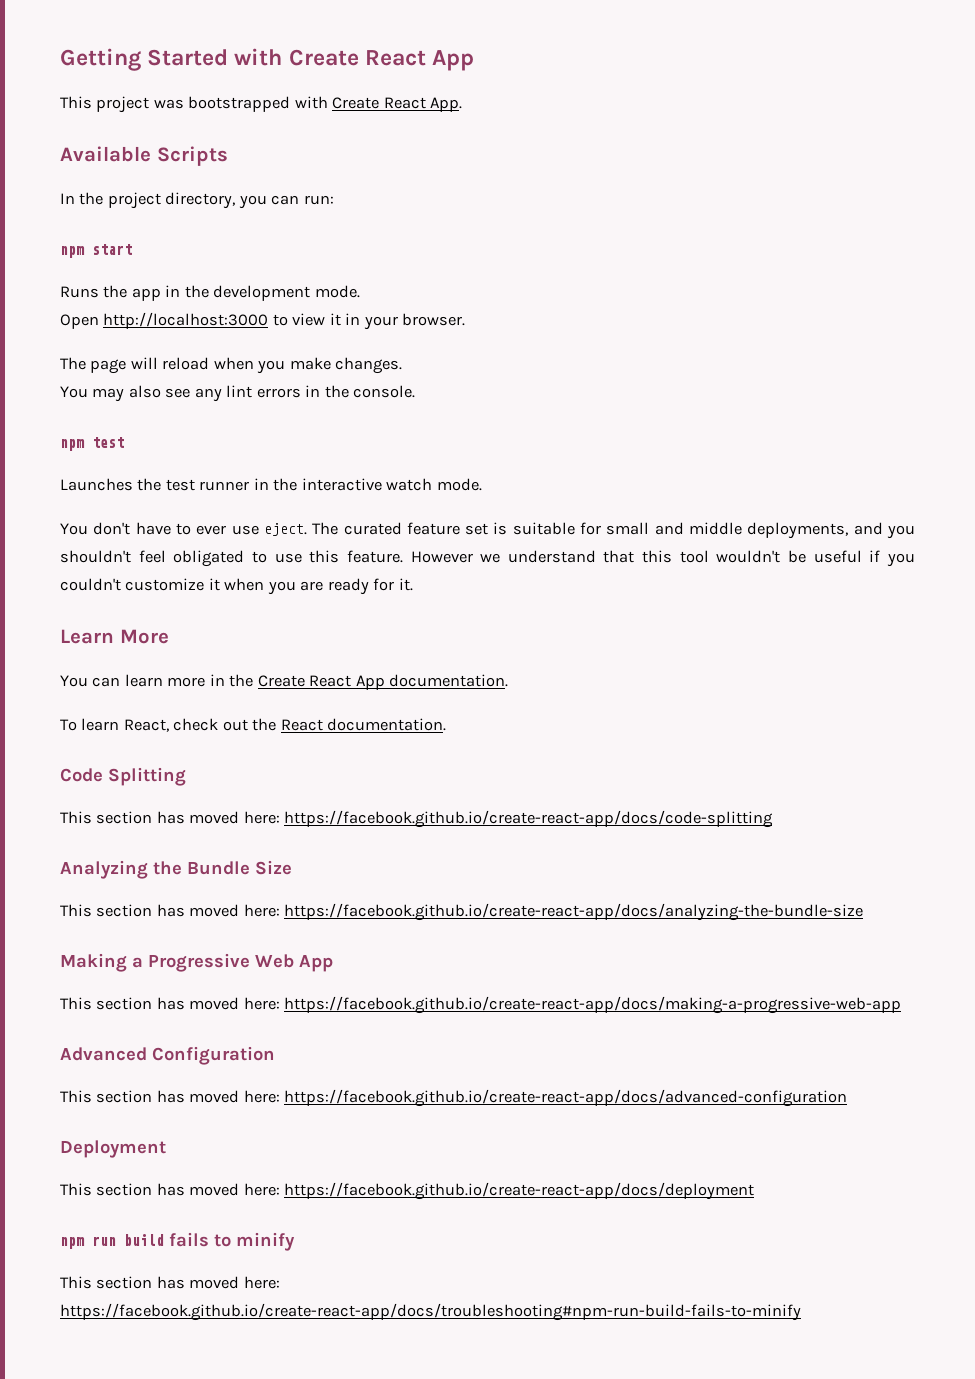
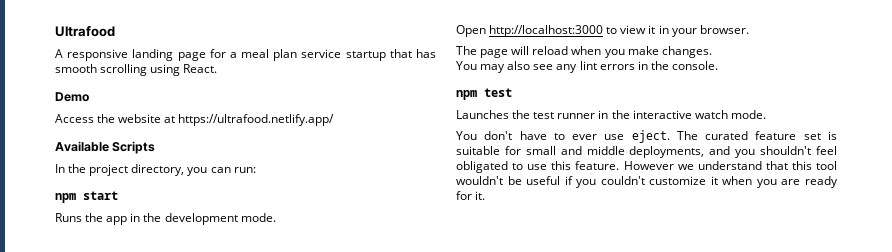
[60,48,475,71] [60,96,463,113] Getting Started with Create React App // This project was bootstrapped with Create React App. -> [55,26,115,37] [55,49,437,61] [55,64,218,76] [55,92,89,102] [55,114,335,126] Ultrafood // A responsive landing page for a meal plan service startup that has smooth scrolling using React. // Demo // Access the website at https://ultrafood.netlify.app/
[60,629,169,644] [60,674,509,690] [60,718,447,732] [60,767,186,786] [60,810,774,828] [60,860,292,879] [60,903,864,921] [60,953,333,972] [60,996,902,1014] [60,1046,275,1065] [60,1089,848,1107] [60,1140,166,1158] [60,1182,755,1200] [60,1232,295,1251] [60,1276,280,1289] [60,1303,801,1321] // Learn More // You can learn more in the Create React App documentation. // To learn React, check out the React documentation. // Code Splitting // This section has moved here: https://facebook.github.io/create-react-app/docs/code-splitting // Analyzing the Bundle Size // This section has moved here: https://facebook.github.io/create-react-app/docs/analyzing-the-bundle-size // Making a Progressive Web App // This section has moved here: https://facebook.github.io/create-react-app/docs/making-a-progressive-web-app // Advanced Configuration // This section has moved here: https://facebook.github.io/create-react-app/docs/advanced-configuration // Deployment // This section has moved here: https://facebook.github.io/create-react-app/docs/deployment // npm run build fails to minify // This section has moved here: https://facebook.github.io/create-react-app/docs/troubleshooting#npm-run-build-fails-to-minify -> (486, 195) none

